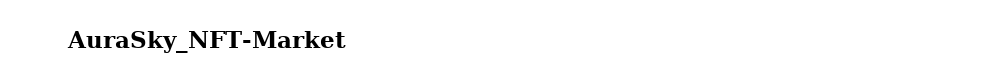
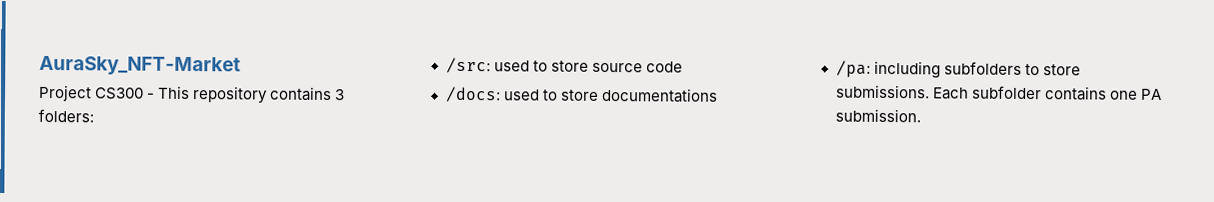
(346, 42) none -> [38,84,346,104] [38,108,94,123] [445,57,683,74] [444,86,718,103] [835,60,1081,79] [835,84,1162,101] [834,108,921,123] // Project CS300 - This repository contains 3 folders: // /src: used to store source code // /docs: used to store documentations // /pa: including subfolders to store submissions. Each subfolder contains one PA submission.

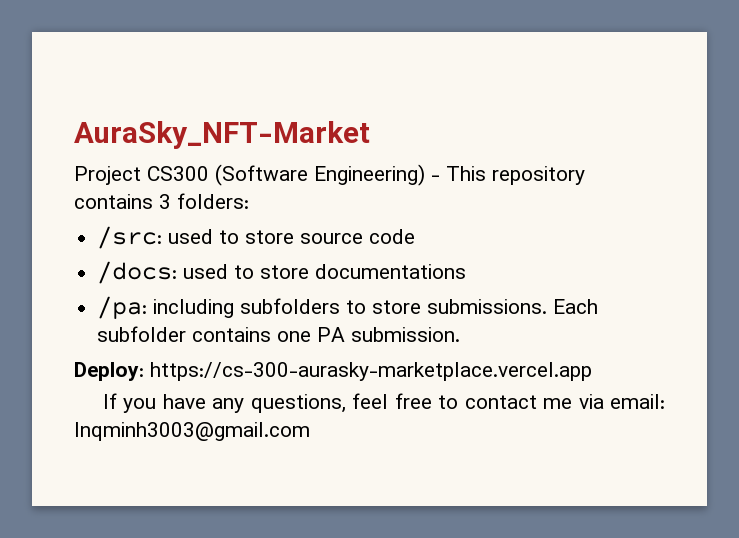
(145, 93) none -> [215,164,425,186] (Software Engineering)
(921, 115) none -> [74,362,592,381] [102,393,665,413] [74,422,310,441] // Deploy: https://cs-300-aurasky-marketplace.vercel.app // If you have any questions, feel free to contact me via email: lnqminh3003@gmail.com

